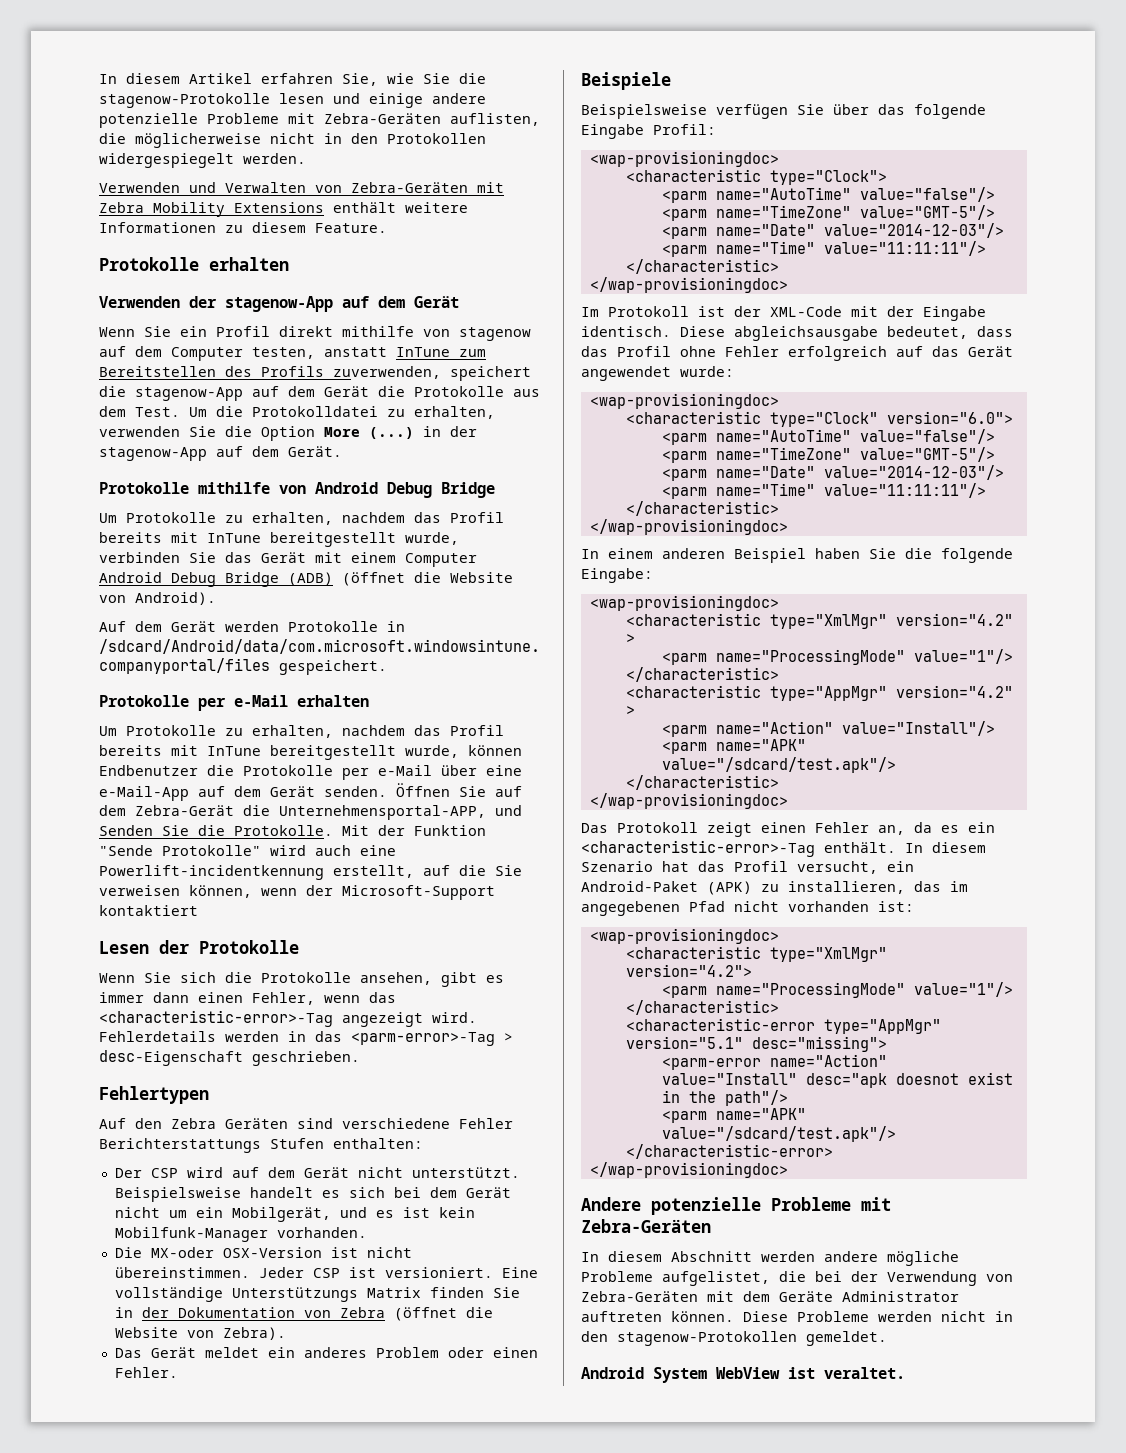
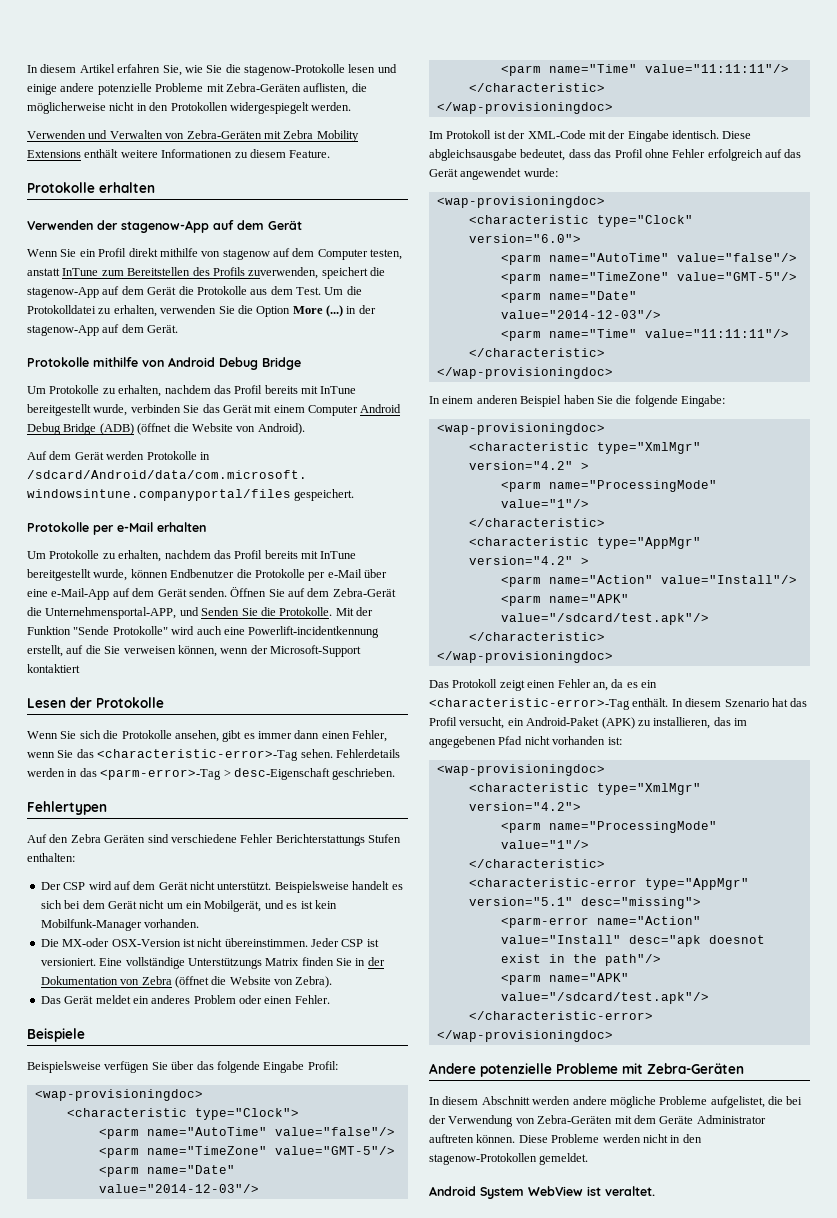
(360, 999) none -> [57,750,74,758] Sie
[342,1012,477,1027] angezeigt wird. -> [300,749,333,758] sehen.

